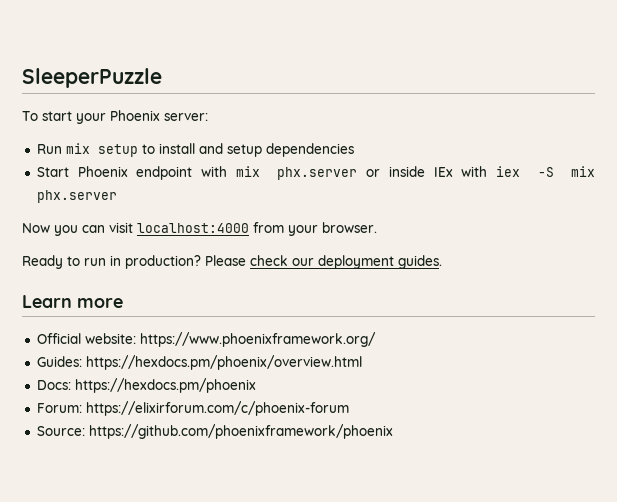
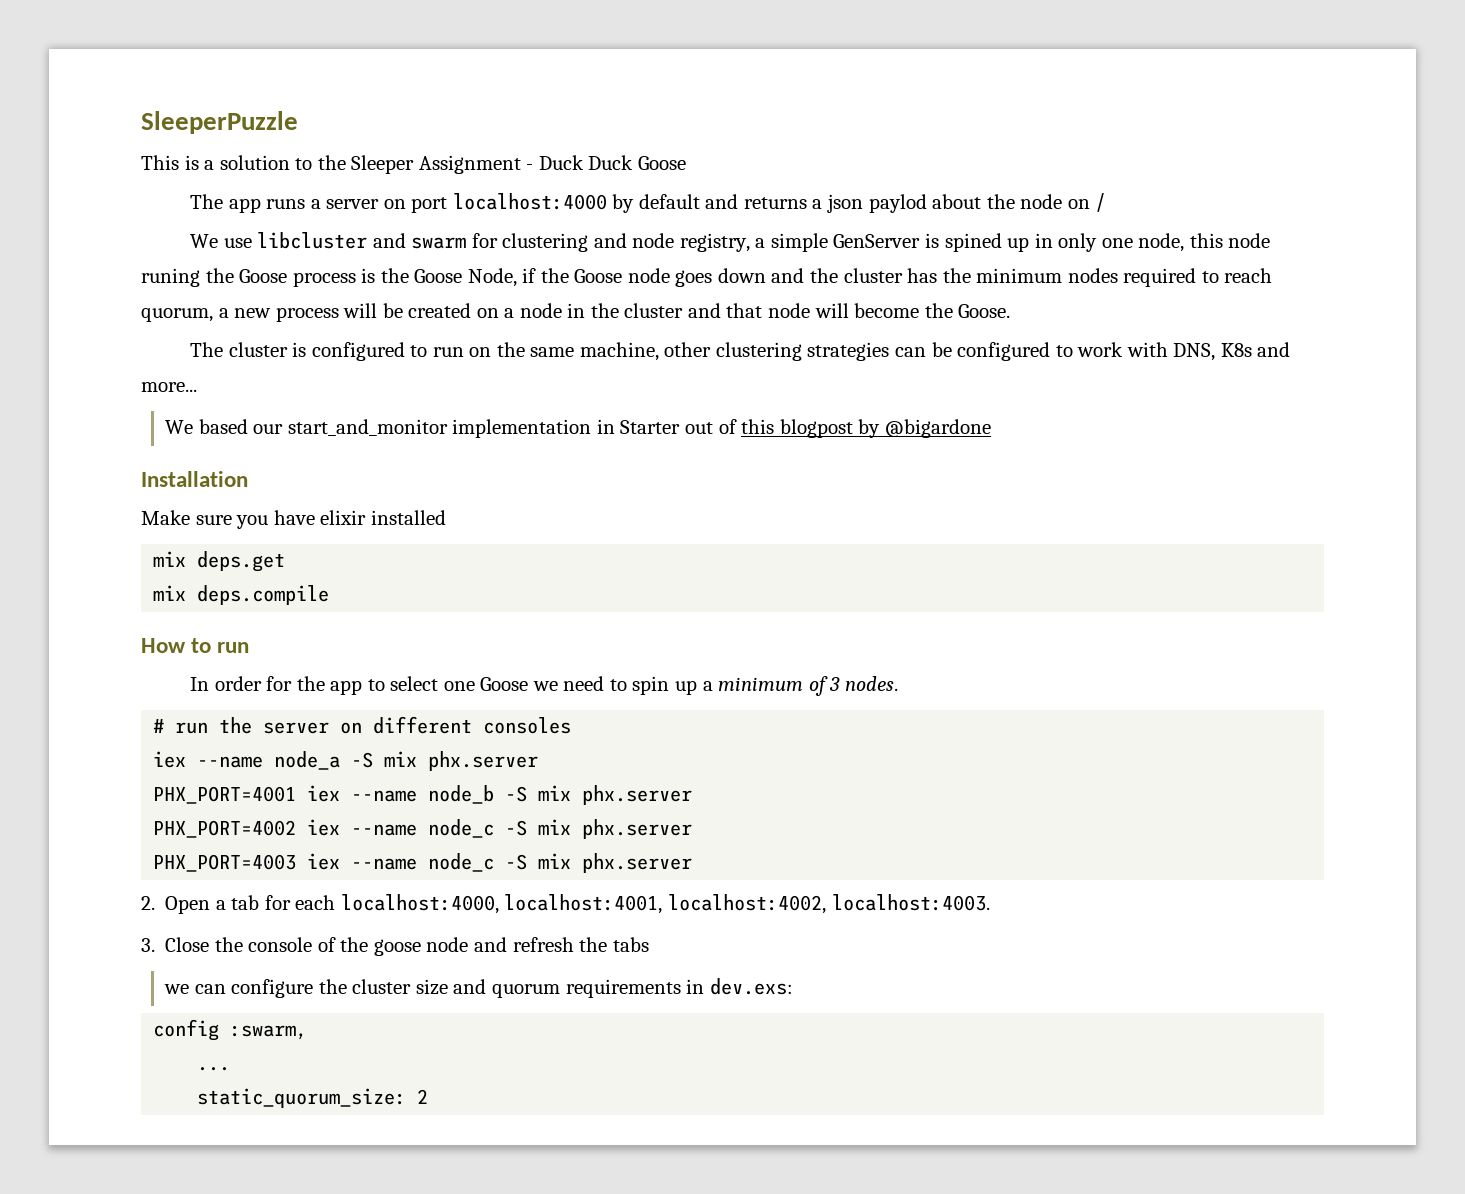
[22,110,208,124] [36,143,354,157] [36,166,595,180] [36,190,117,203] [22,222,377,236] [22,255,442,269] [22,295,123,308] [36,332,376,347] [36,355,362,370] [36,378,256,393] [36,401,349,416] [36,424,393,439] To start your Phoenix server: // Run mix setup to install and setup dependencies // Start Phoenix endpoint with mix phx.server or inside IEx with iex -S mix phx.server // Now you can visit localhost:4000 from your browser. // Ready to run in production? Please check our deployment guides. // Learn more // Official website: https://www.phoenixframework.org/ // Guides: https://hexdocs.pm/phoenix/overview.html // Docs: https://hexdocs.pm/phoenix // Forum: https://elixirforum.com/c/phoenix-forum // Source: https://github.com/phoenixframework/phoenix -> [141,155,686,174] [190,193,1107,213] [190,232,1271,252] [141,268,1273,287] [141,303,1011,322] [190,342,1291,361] [141,382,197,392] [165,419,991,438] [141,471,248,487] [141,510,446,529] [153,551,286,572] [153,585,330,605] [141,638,250,653] [190,676,898,696] [153,716,572,734] [153,751,539,771] [153,785,693,805] [153,819,693,839] [153,853,693,873] [141,894,990,914] [141,937,649,956] [164,978,793,998] [153,1019,308,1041] [197,1067,231,1071] [197,1088,429,1108] This is a solution to the Sleeper Assignment - Duck Duck Goose // The app runs a server on port localhost:4000 by default and returns a json paylod about the node on / // We use libcluster and swarm for clustering and node registry, a simple GenServer is spined up in only one node, this node runing the Goose process is the Goose Node, if the Goose node goes down and the cluster has the minimum nodes required to reach quorum, a new process will be created on a node in the cluster and that node will become the Goose. // The cluster is configured to run on the same machine, other clustering strategies can be configured to work with DNS, K8s and more... // We based our start_and_monitor implementation in Starter out of this blogpost by @bigardone // Installation // Make sure you have elixir installed // mix deps.get // mix deps.compile // How to run // In order for the app to select one Goose we need to spin up a minimum of 3 nodes. // # run the server on different consoles // iex --name node_a -S mix phx.server // PHX_PORT=4001 iex --name node_b -S mix phx.server // PHX_PORT=4002 iex --name node_c -S mix phx.server // PHX_PORT=4003 iex --name node_c -S mix phx.server // 2. Open a tab for each localhost:4000, localhost:4001, localhost:4002, localhost:4003. // 3. Close the console of the goose node and refresh the tabs // we can configure the cluster size and quorum requirements in dev.exs: // config :swarm, // ... // static_quorum_size: 2

